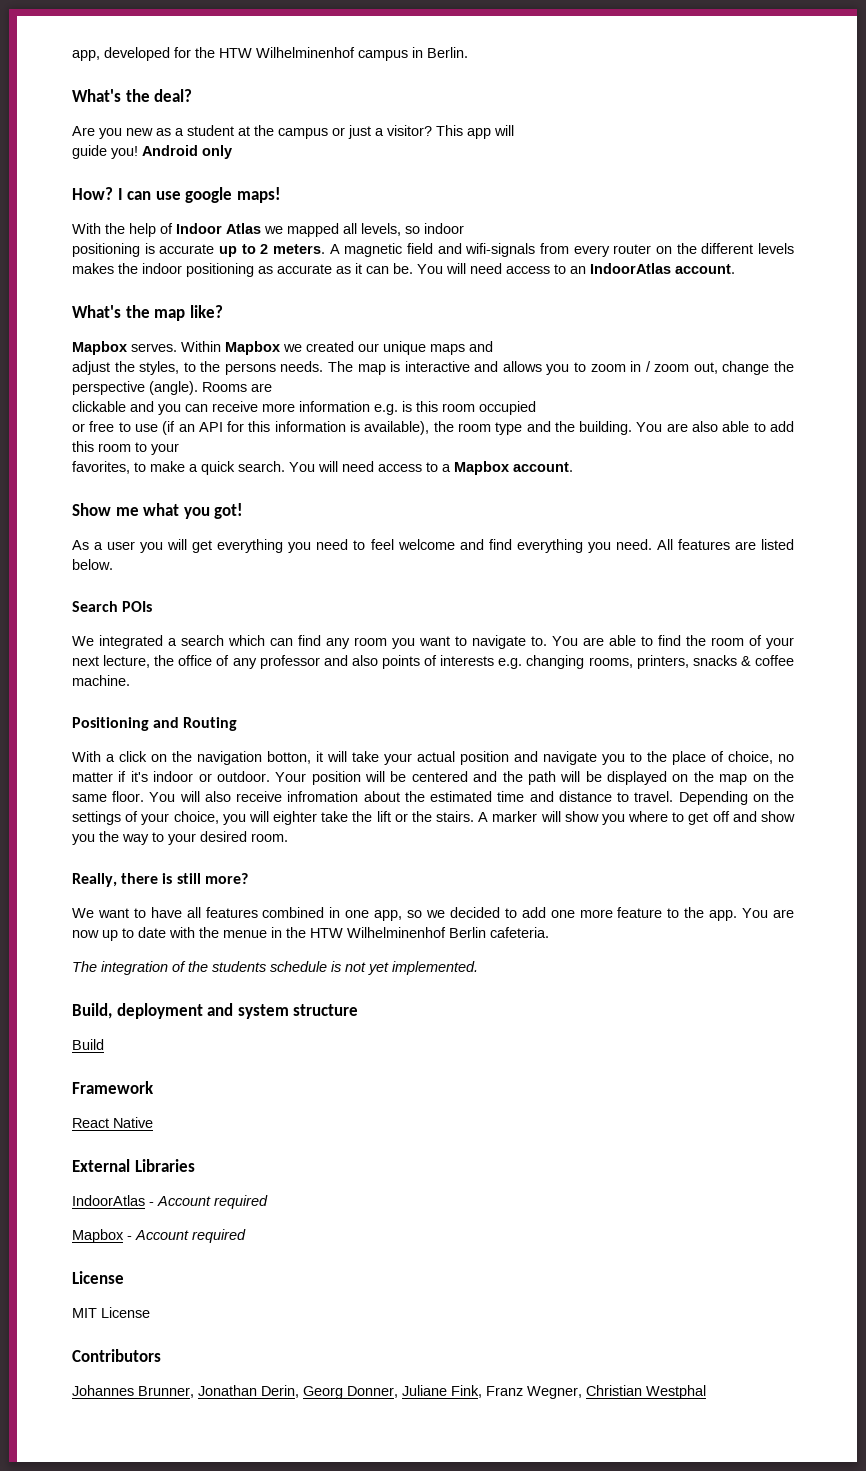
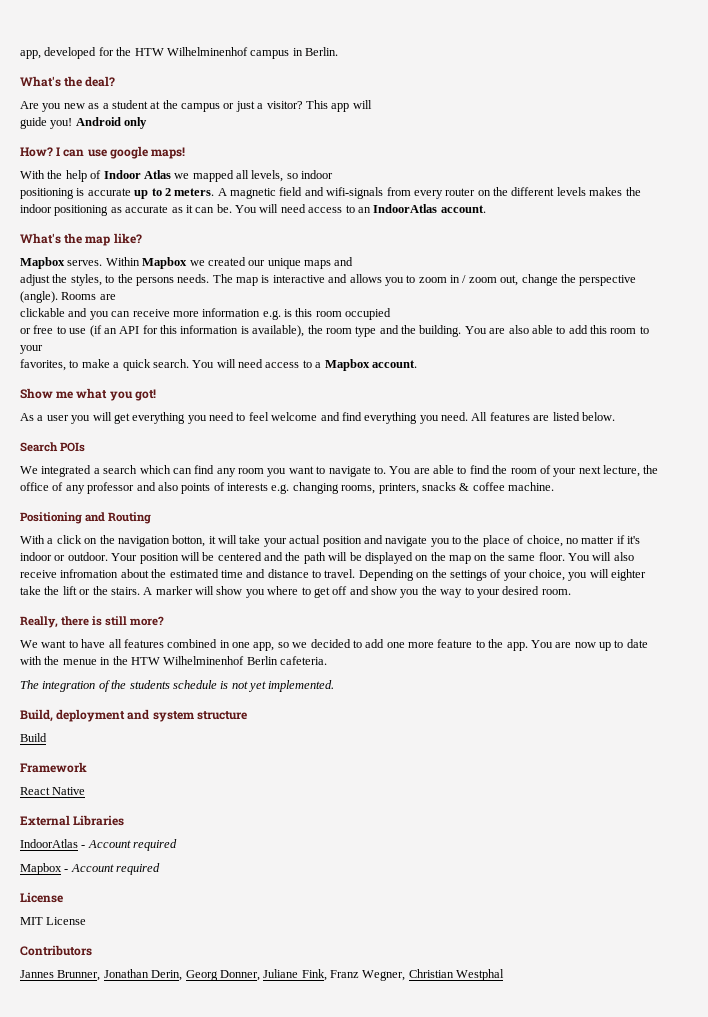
[72,1385,134,1396] Johannes -> [20,970,54,978] Jannes

